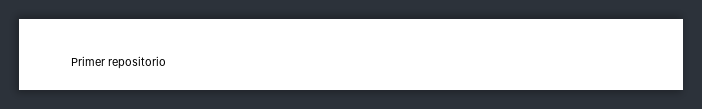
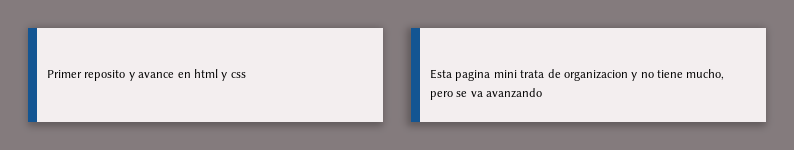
[108,56,166,69] repositorio -> [84,69,246,81] [430,69,725,81] [430,88,543,100] reposito y avance en html y css // Esta pagina mini trata de organizacion y no tiene mucho, pero se va avanzando

